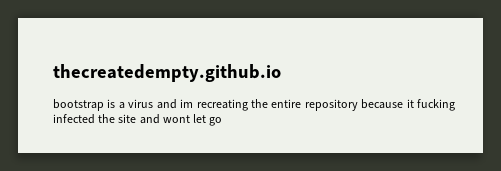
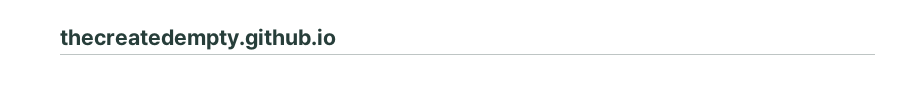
[53,99,456,111] [53,114,223,126] // bootstrap is a virus and im recreating the entire repository because it fucking infected the site and wont let go -> (336, 39) none

